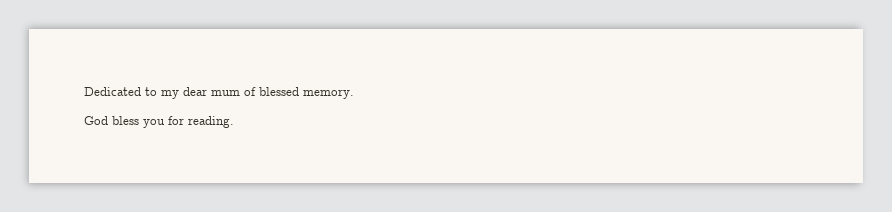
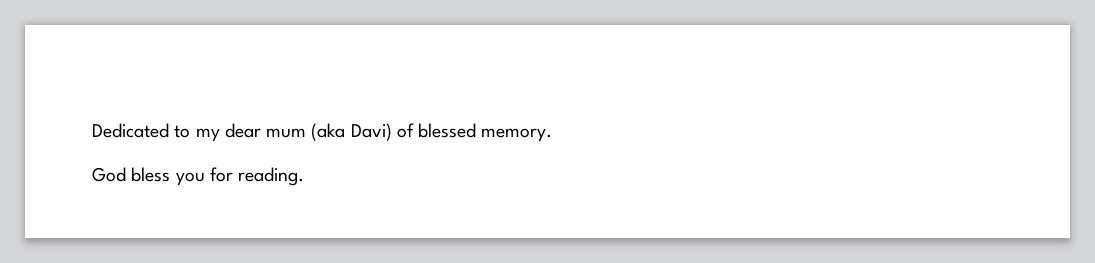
(240, 93) none -> [311,123,392,141] (aka Davi)

